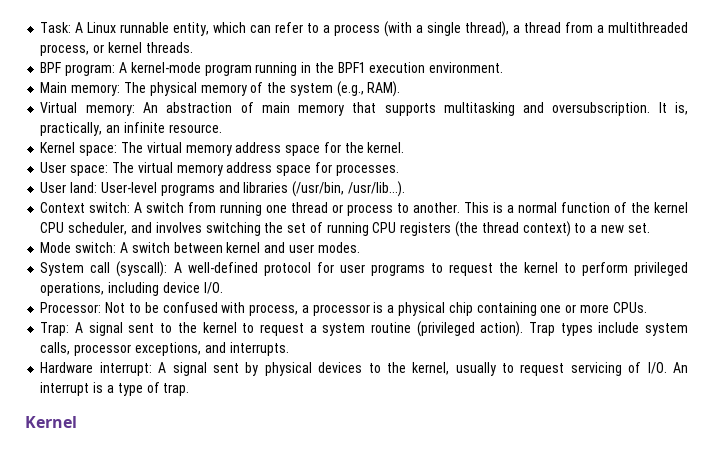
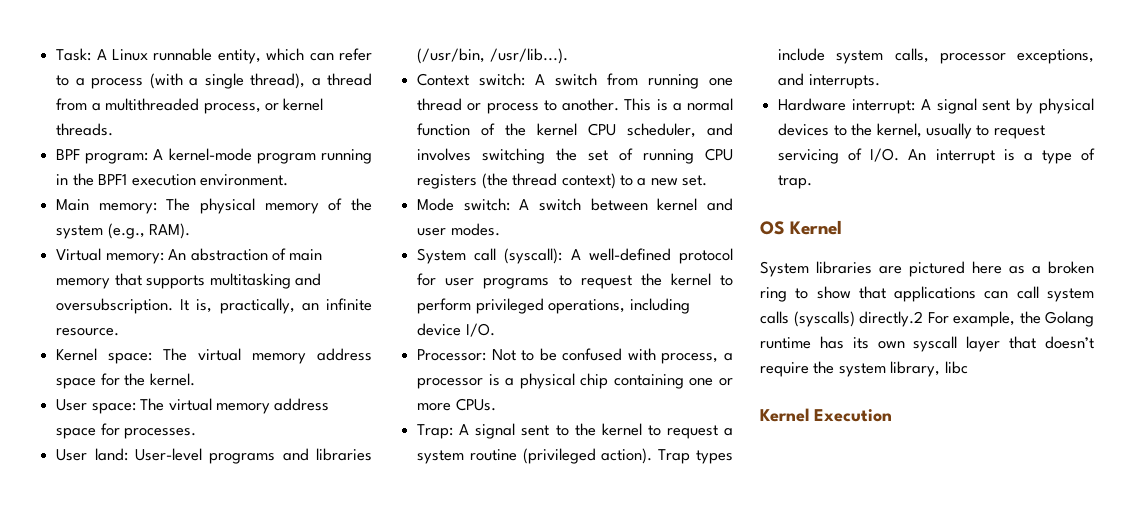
[25,416,77,428] Kernel -> [760,220,843,235] [760,261,1094,277] [760,286,1094,302] [760,311,1094,327] [760,336,1094,352] [760,361,968,377] [760,408,892,422] OS Kernel // System libraries are pictured here as a broken ring to show that applications can call system calls (syscalls) directly.2 For example, the Golang runtime has its own syscall layer that doesn’t require the system library, libc // Kernel Execution

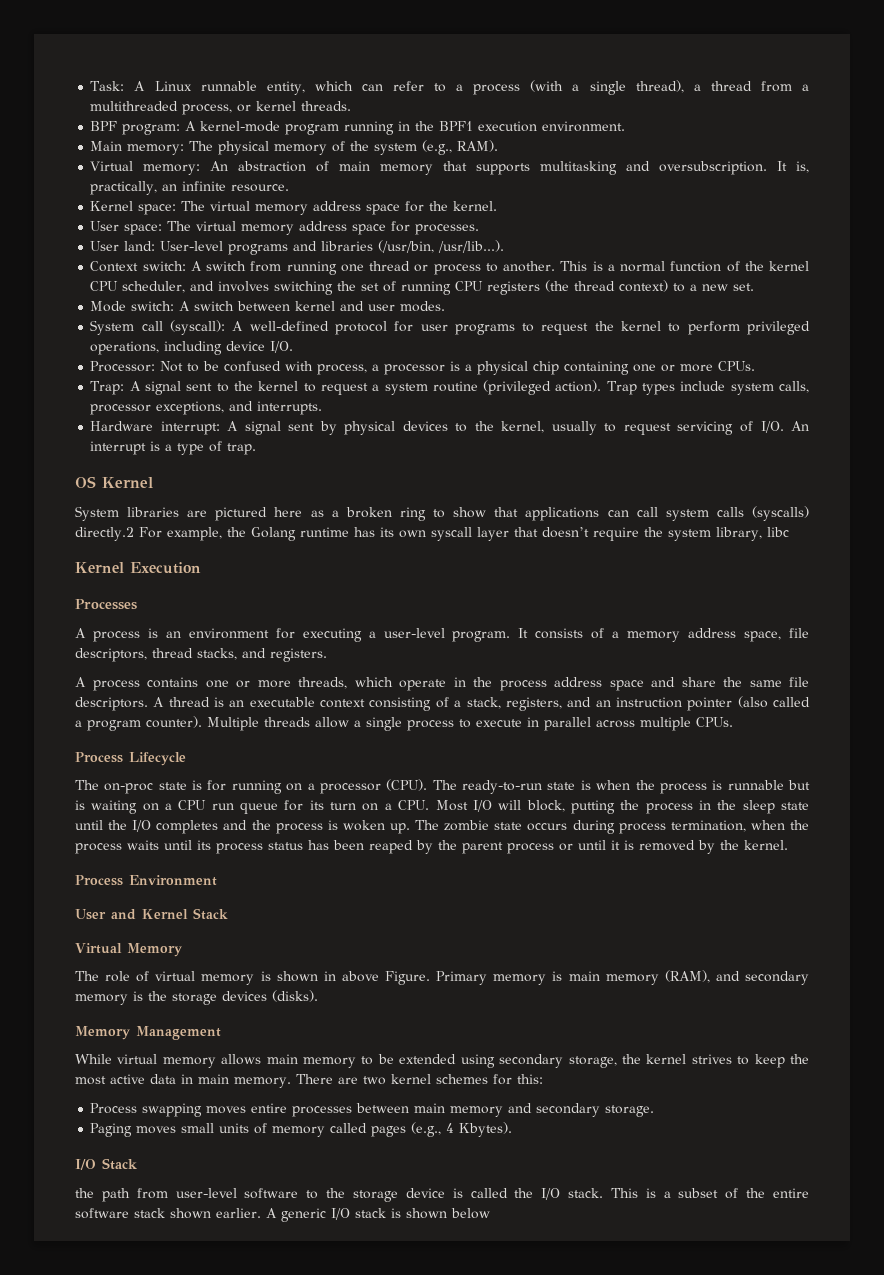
(892, 415) none -> [75,599,137,610] [75,628,810,642] [75,648,327,662] [75,677,809,691] [75,696,811,711] [75,716,733,731] [75,752,186,766] [75,779,810,794] [75,800,809,814] [75,820,809,834] [75,840,788,854] [75,875,217,886] [75,908,228,920] [75,943,182,957] [75,970,810,985] [75,990,318,1005] [75,1026,221,1040] [75,1054,809,1068] [75,1074,543,1088] [90,1103,655,1117] [90,1122,513,1137] [75,1158,138,1170] [75,1188,810,1202] [75,1208,490,1222] // Processes // A process is an environment for executing a user-level program. It consists of a memory address space, file descriptors, thread stacks, and registers. // A process contains one or more threads, which operate in the process address space and share the same file descriptors. A thread is an executable context consisting of a stack, registers, and an instruction pointer (also called a program counter). Multiple threads allow a single process to execute in parallel across multiple CPUs. // Process Lifecycle // The on-proc state is for running on a processor (CPU). The ready-to-run state is when the process is runnable but is waiting on a CPU run queue for its turn on a CPU. Most I/O will block, putting the process in the sleep state until the I/O completes and the process is woken up. The zombie state occurs during process termination, when the process waits until its process status has been reaped by the parent process or until it is removed by the kernel. // Process Environment // User and Kernel Stack // Virtual Memory // The role of virtual memory is shown in above Figure. Primary memory is main memory (RAM), and secondary memory is the storage devices (disks). // Memory Management // While virtual memory allows main memory to be extended using secondary storage, the kernel strives to keep the most active data in main memory. There are two kernel schemes for this: // Process swapping moves entire processes between main memory and secondary storage. // Paging moves small units of memory called pages (e.g., 4 Kbytes). // I/O Stack // the path from user-level software to the storage device is called the I/O stack. This is a subset of the entire software stack shown earlier. A generic I/O stack is shown below

